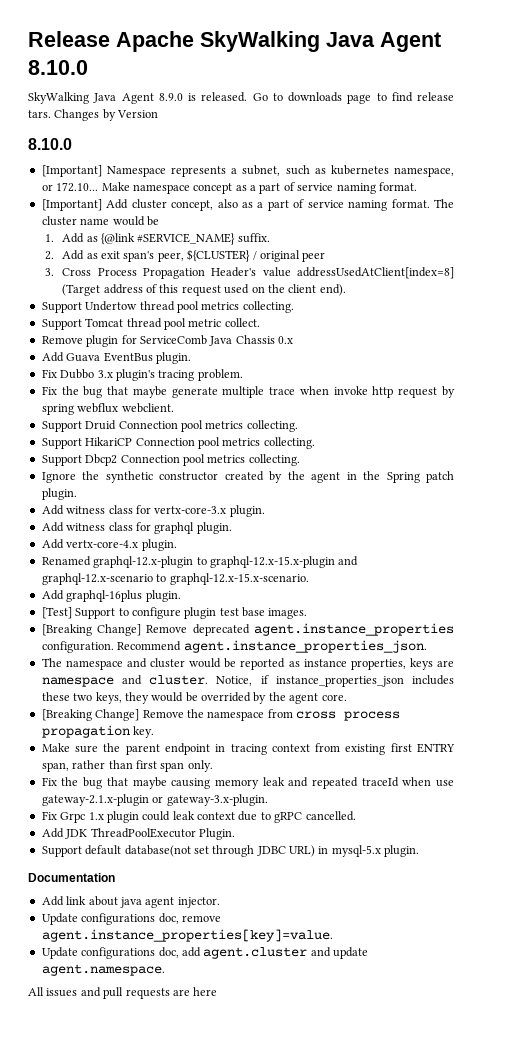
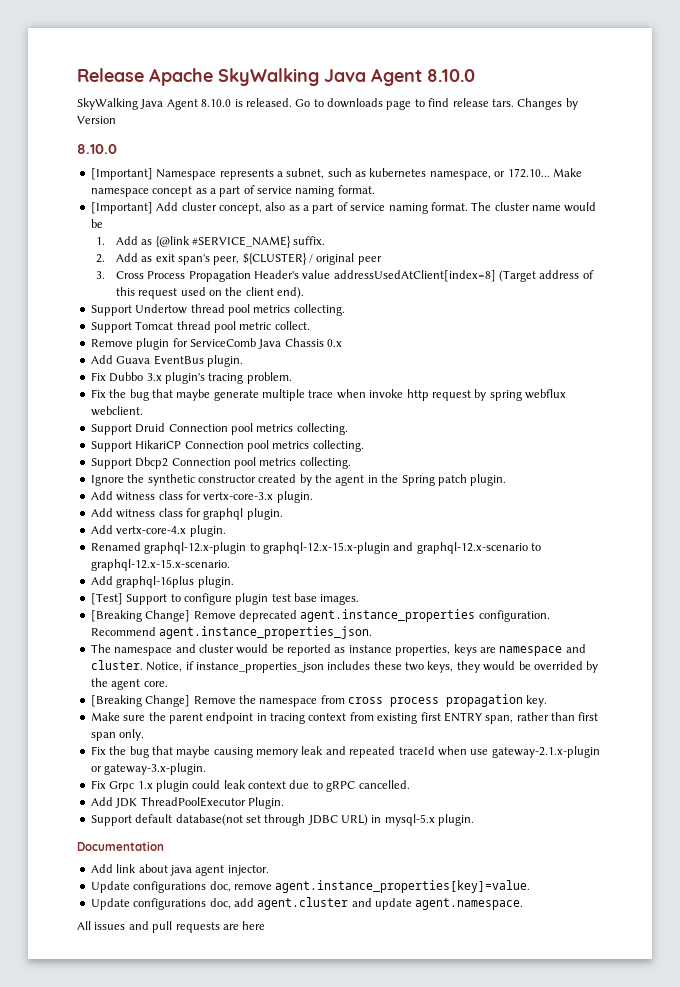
[158,93,183,101] 8.9.0 -> [201,99,232,107] 8.10.0

